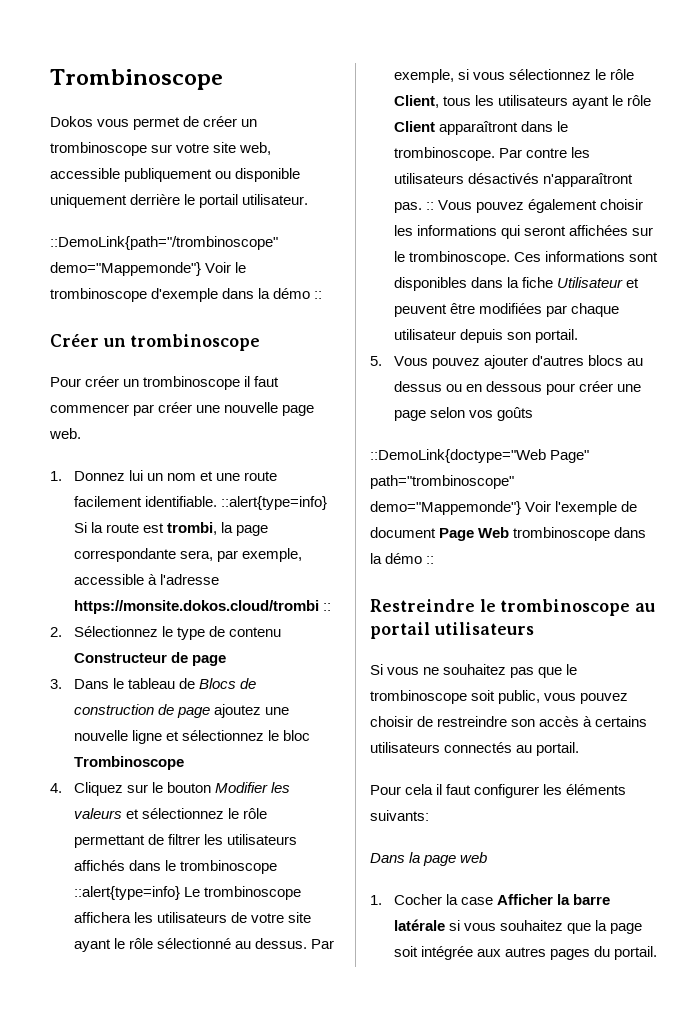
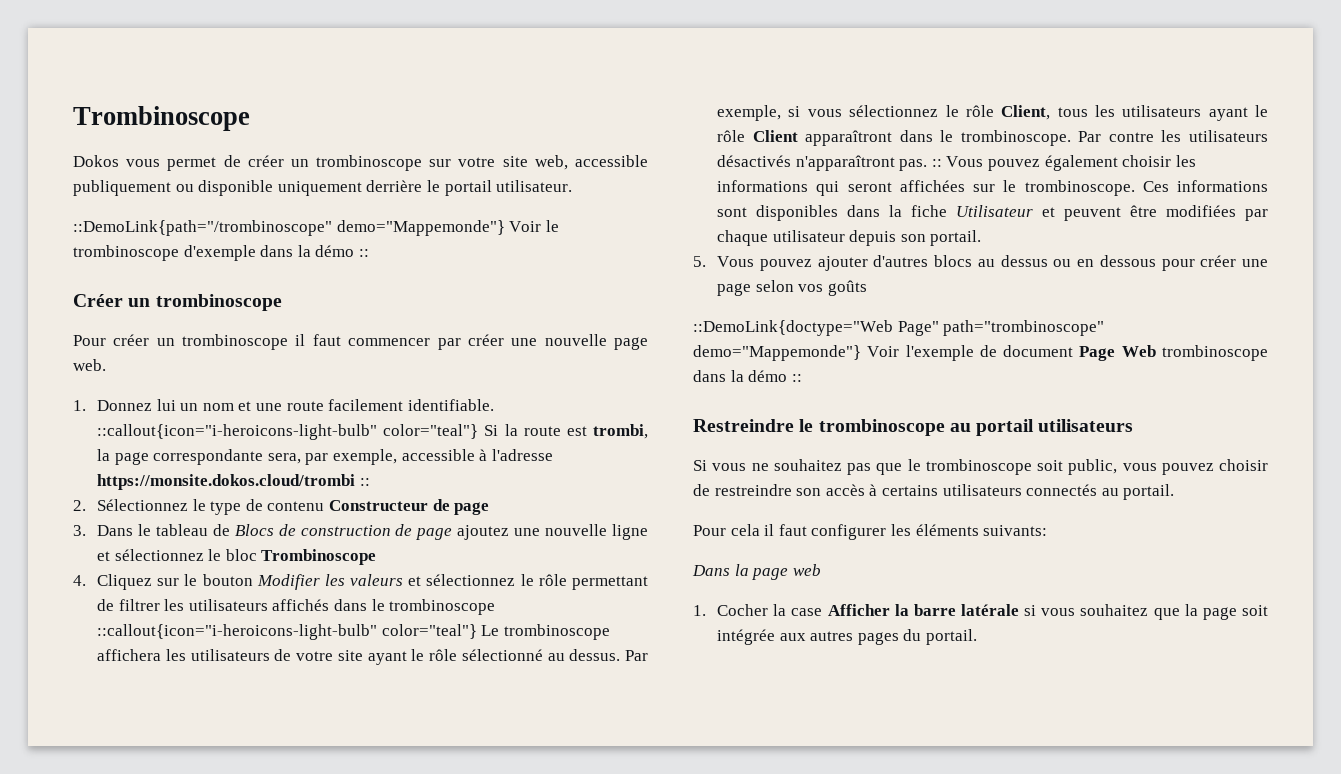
[221,496,328,510] ::alert{type=info} -> [97,424,479,440] ::callout{icon="i-heroicons-light-bulb" color="teal"}
[74,886,181,900] ::alert{type=info} -> [97,624,477,640] ::callout{icon="i-heroicons-light-bulb" color="teal"}

